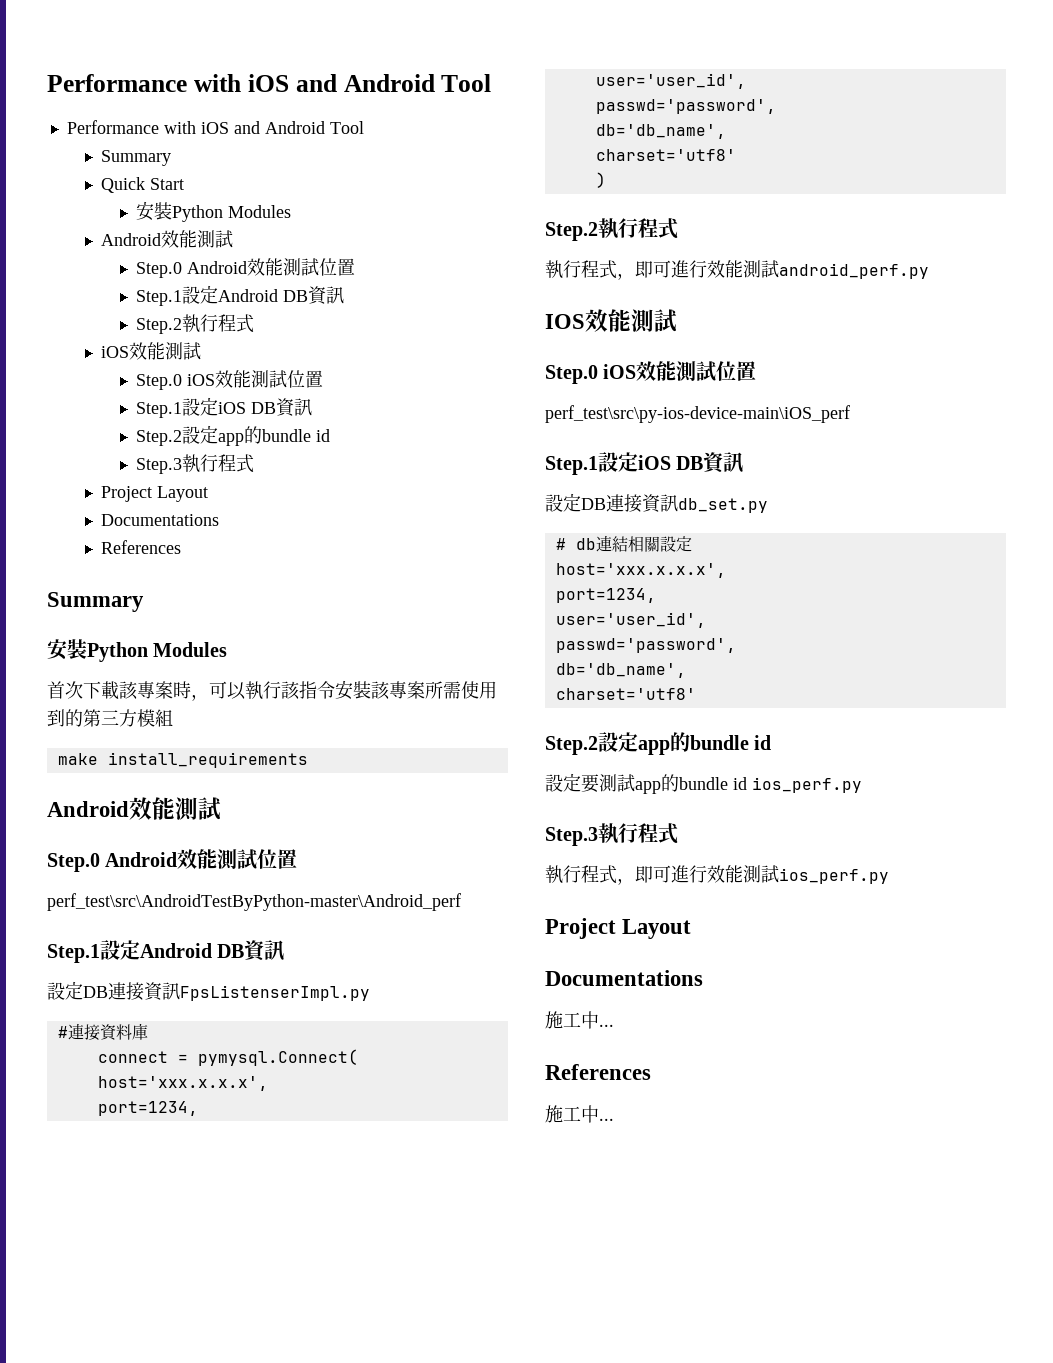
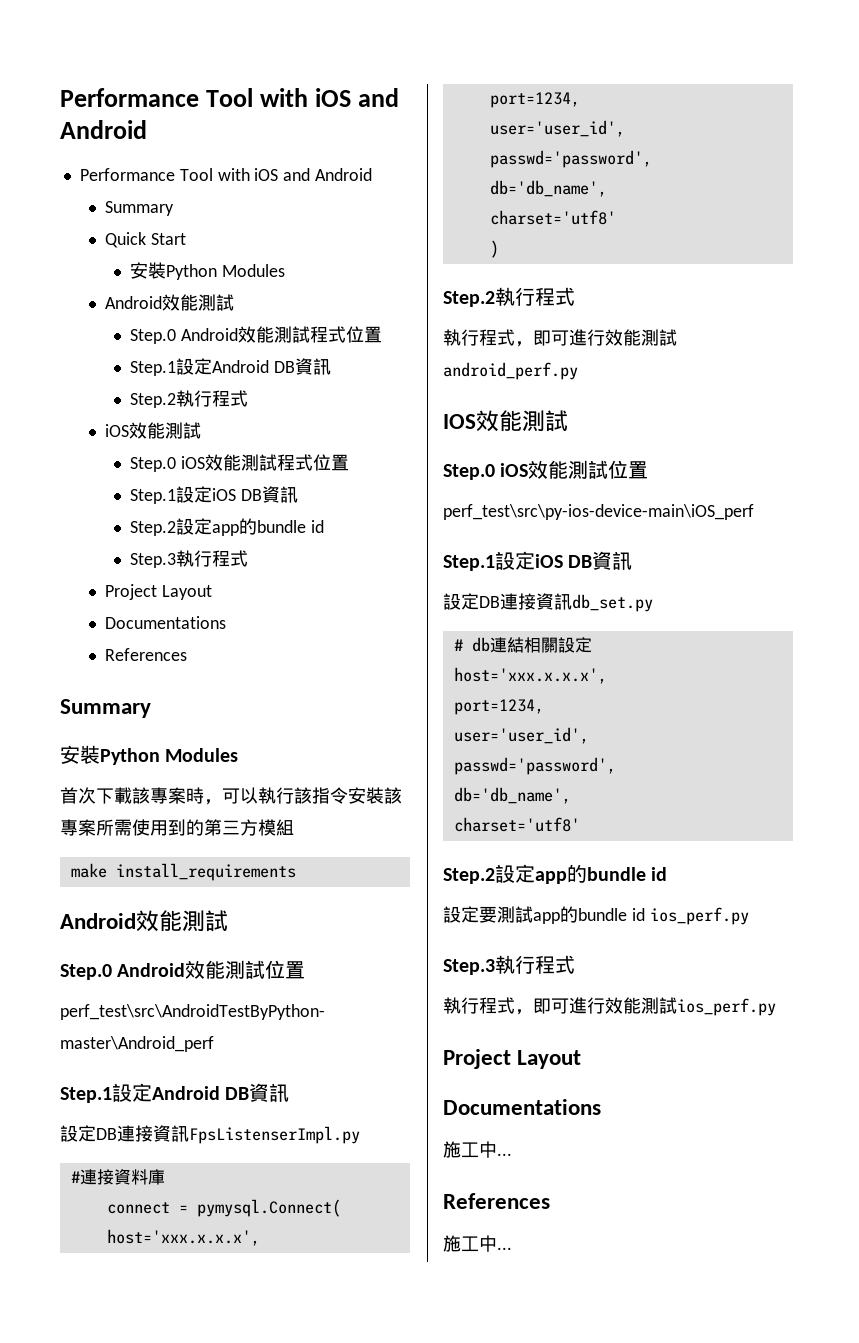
[47,74,492,92] [66,120,364,134] Performance with iOS and Android Tool // Performance with iOS and Android Tool -> [60,88,399,107] [60,120,147,139] [79,168,373,181] Performance Tool with iOS and Android // Performance Tool with iOS and Android
(319, 267) none -> [309,326,346,343] 程式
(287, 379) none -> [276,454,313,471] 程式

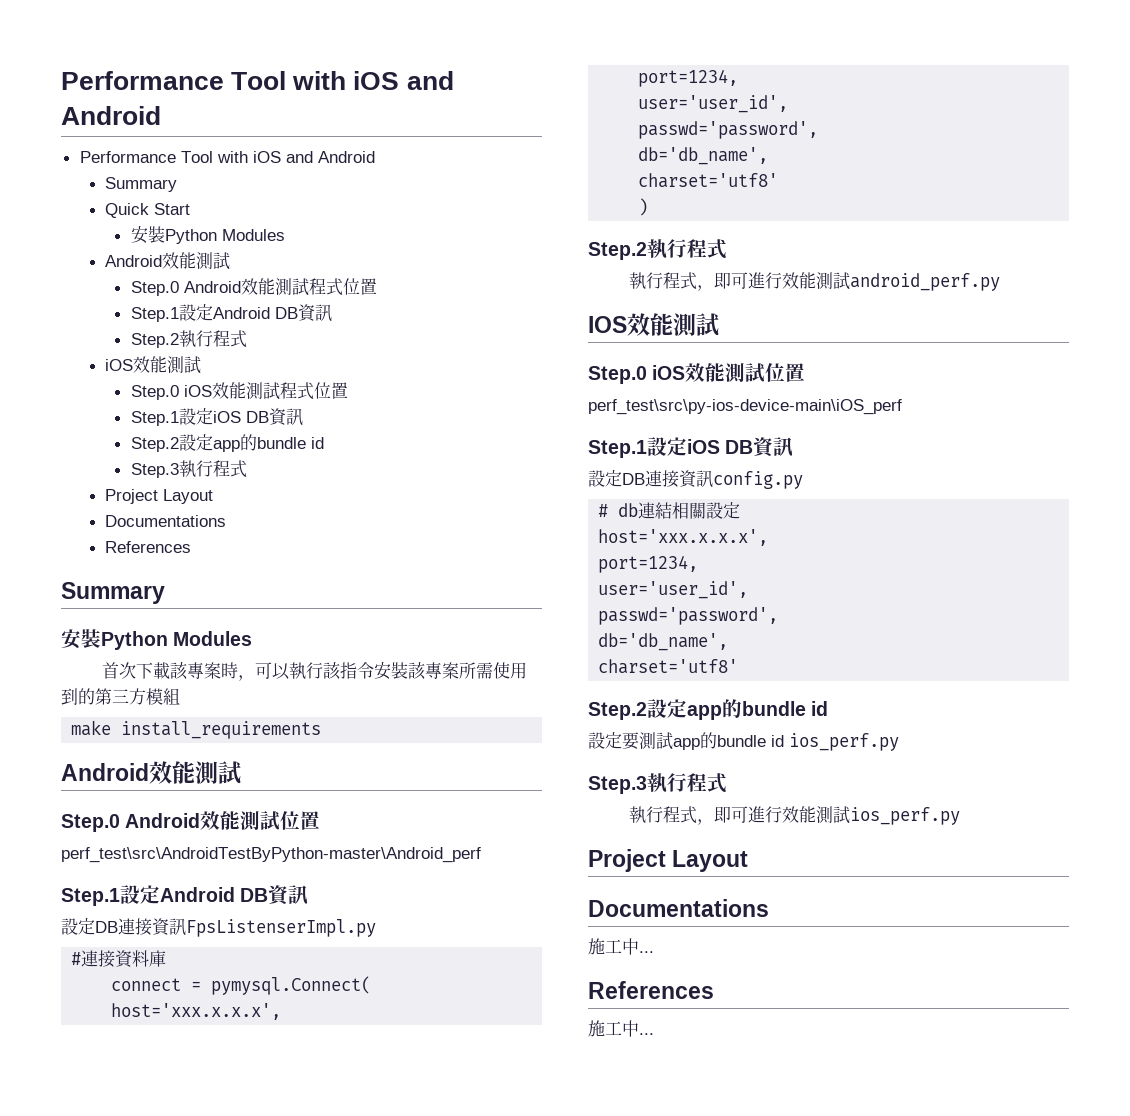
[572,594,653,612] db_set.py -> [713,471,803,489] config.py

